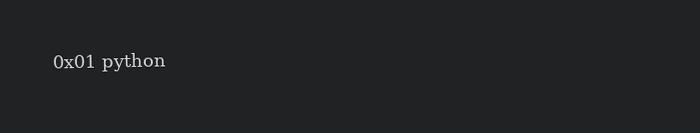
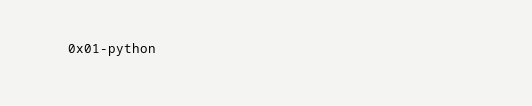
[52,52,167,72] 0x01 python -> [68,43,156,56] 0x01-python

